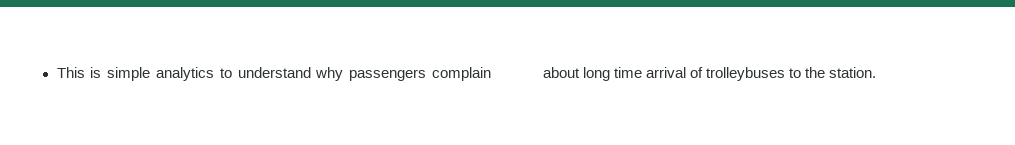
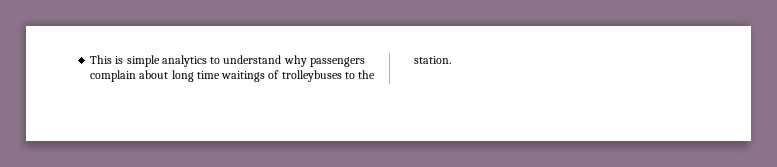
[645,67,686,78] arrival -> [221,71,266,82] waitings

